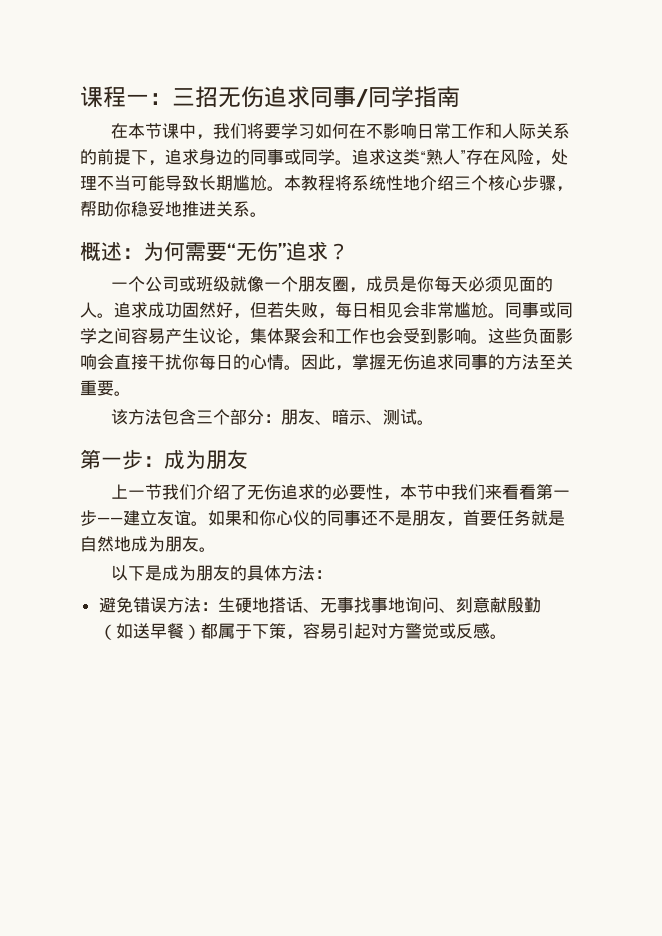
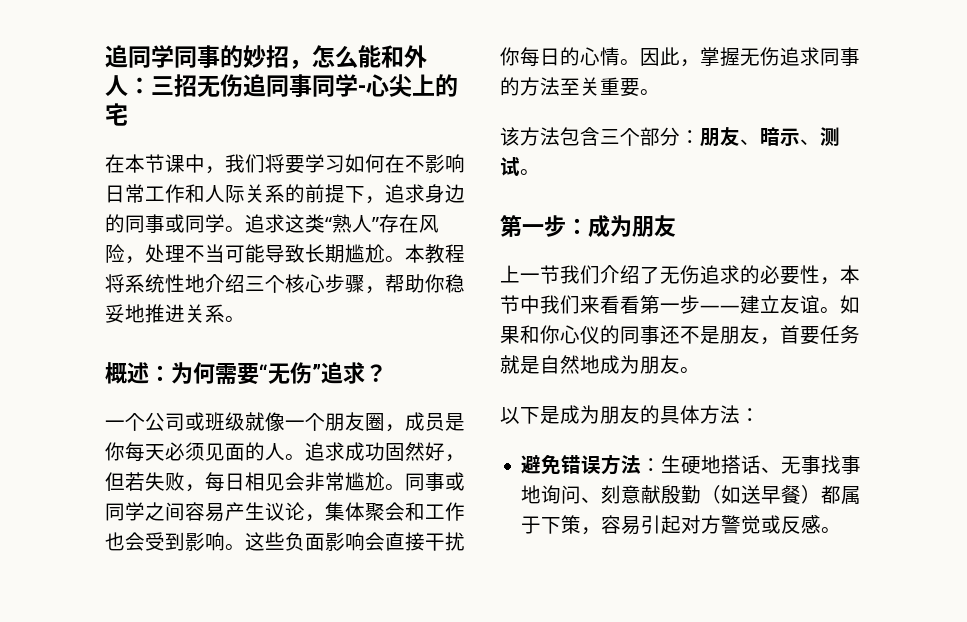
[80,86,460,108] 课程一：三招无伤追求同事/同学指南 -> [105,45,427,69] [105,74,458,97] [105,103,128,126] 追同学同事的妙招，怎么能和外人：三招无伤追同事同学-心尖上的宅

